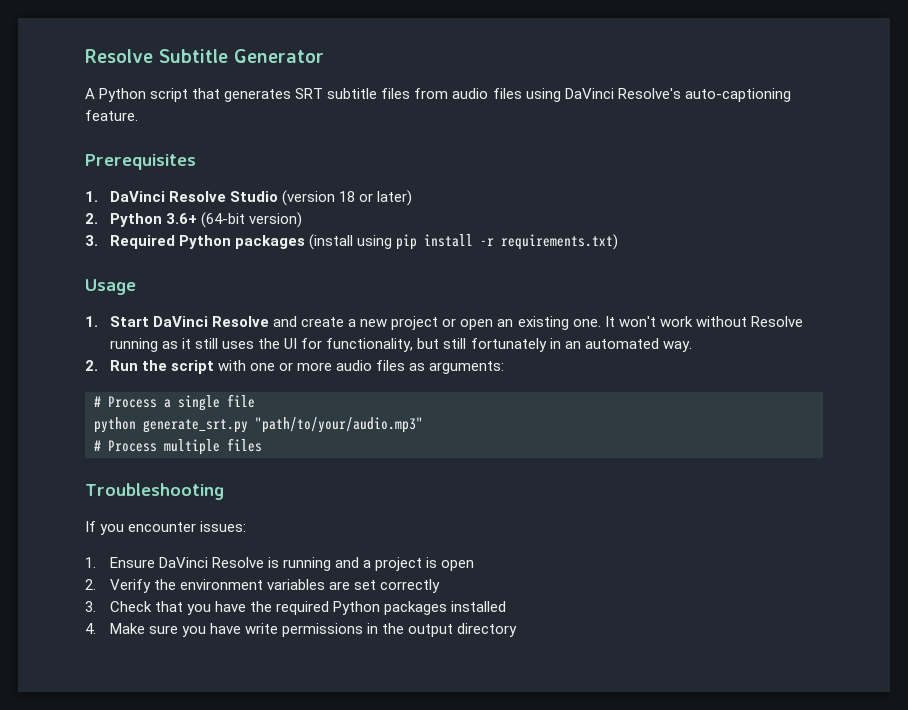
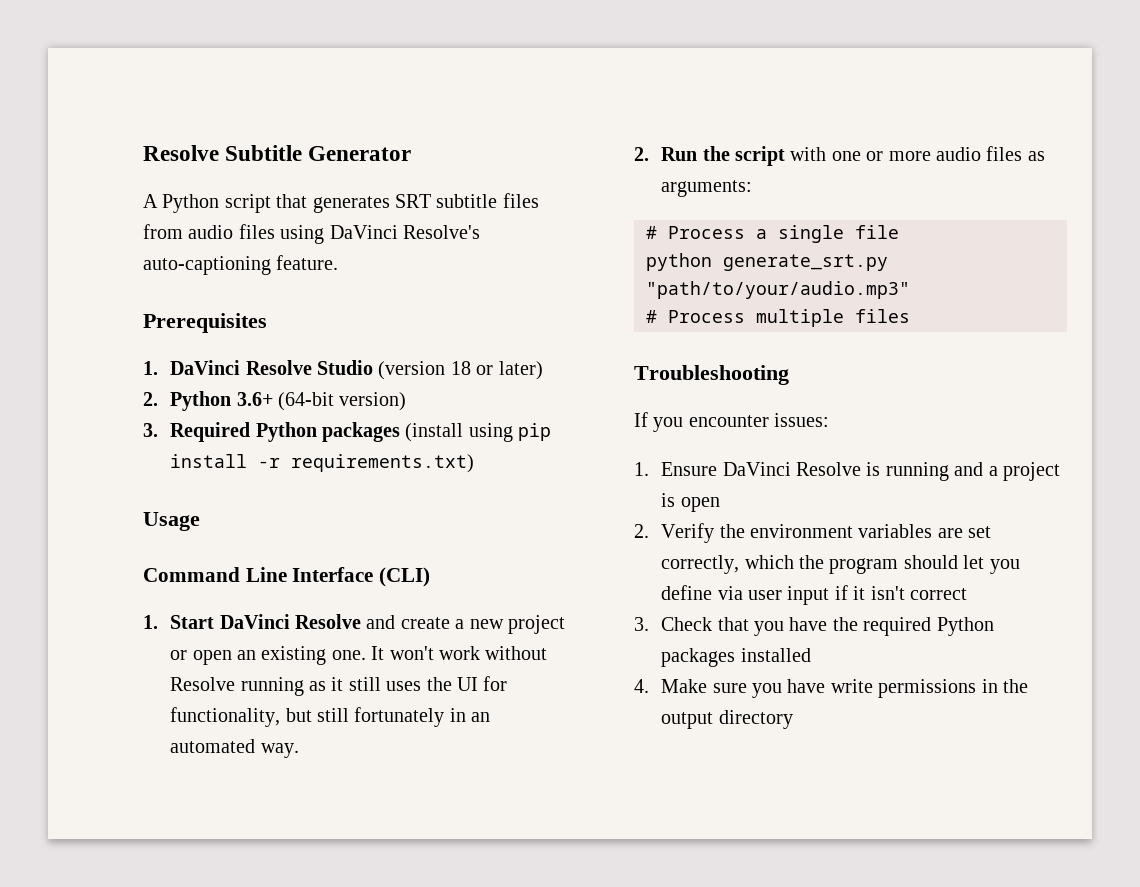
(136, 287) none -> [143,567,431,587] // Command Line Interface (CLI)
[380,579,441,593] correctly -> [661,555,1020,574] [661,585,967,605] correctly, which the program should let you define via user input if it isn't correct

